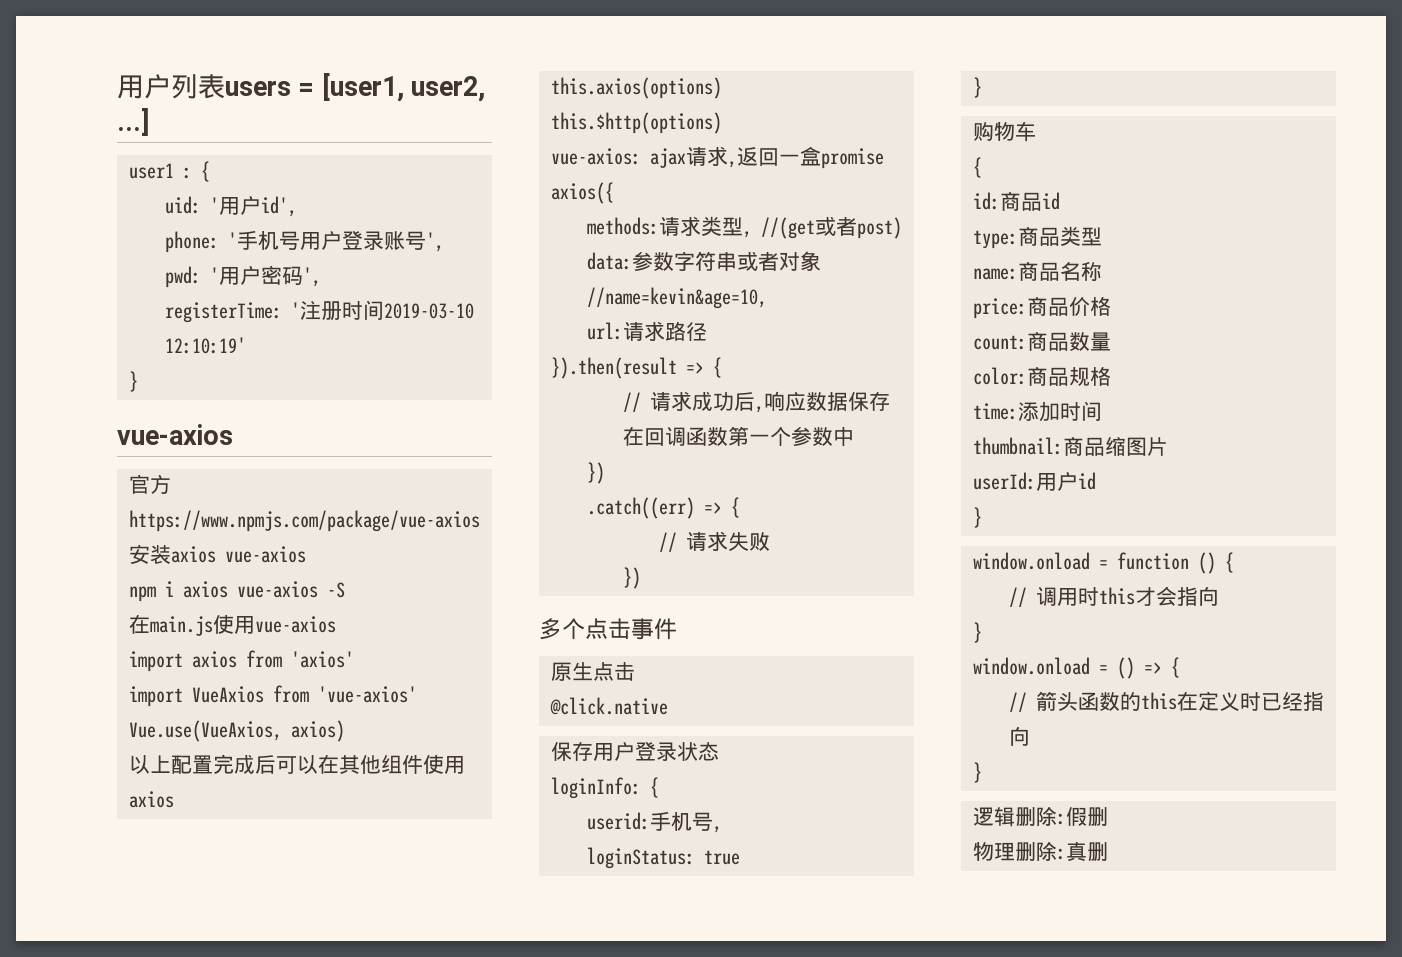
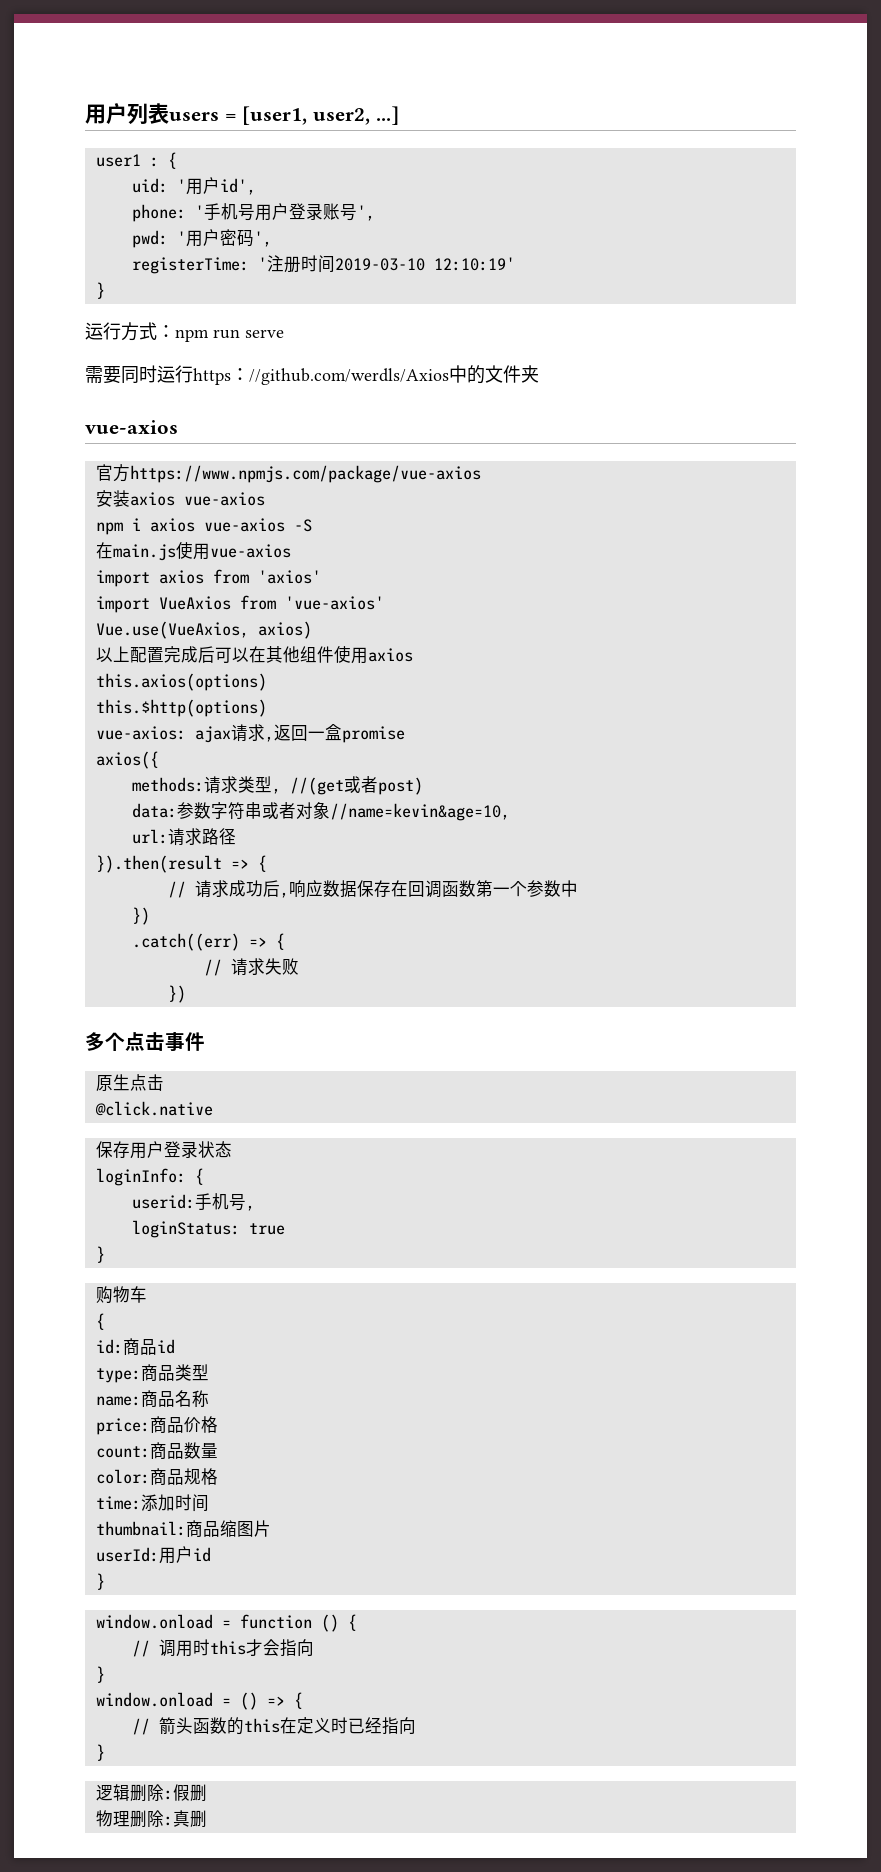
(138, 381) none -> [85,322,284,342] [85,365,539,385] // 运行方式：npm run serve // 需要同时运行https：//github.com/werdls/Axios中的文件夹

